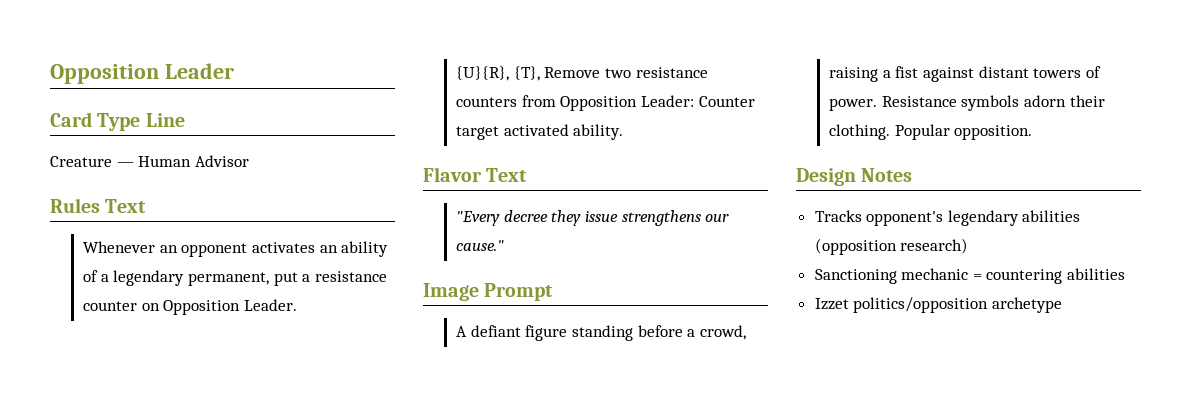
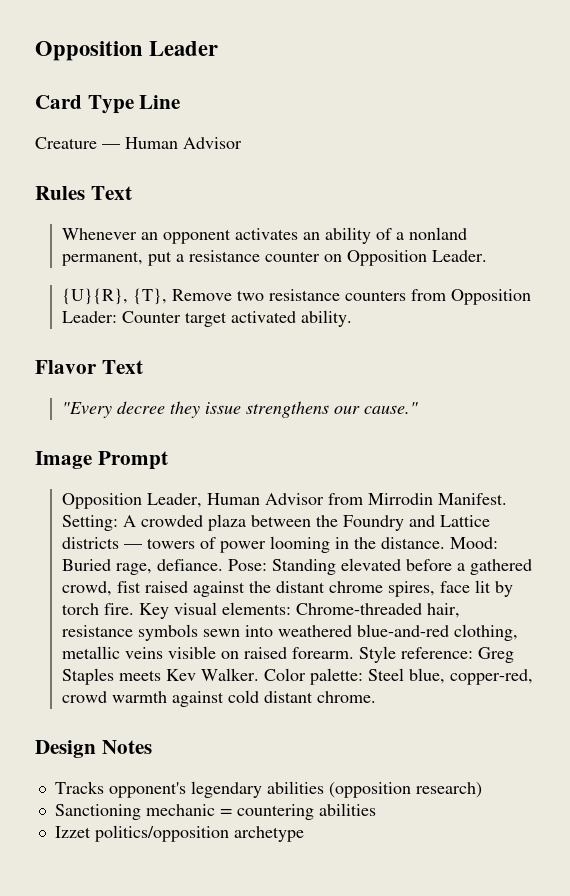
[113,270,185,286] legendary -> [409,227,468,240] nonland
[456,325,746,341] [829,66,1101,82] [829,95,1105,111] [829,124,1033,140] A defiant figure standing before a crowd, raising a fist against distant towers of power. Resistance symbols adorn their clothing. Popular opposition. -> [62,493,508,509] [62,514,491,531] [62,536,499,553] [62,558,533,575] [62,580,514,597] [62,602,461,619] [62,624,519,641] [62,646,515,663] [62,668,534,685] [62,690,377,707] Opposition Leader, Human Advisor from Mirrodin Manifest. Setting: A crowded plaza between the Foundry and Lattice districts — towers of power looming in the distance. Mood: Buried rage, defiance. Pose: Standing elevated before a gathered crowd, fist raised against the distant chrome spires, face lit by torch fire. Key visual elements: Chrome-threaded hair, resistance symbols sewn into weathered blue-and-red clothing, metallic veins visible on raised forearm. Style reference: Greg Staples meets Kev Walker. Color palette: Steel blue, copper-red, crowd warmth against cold distant chrome.

